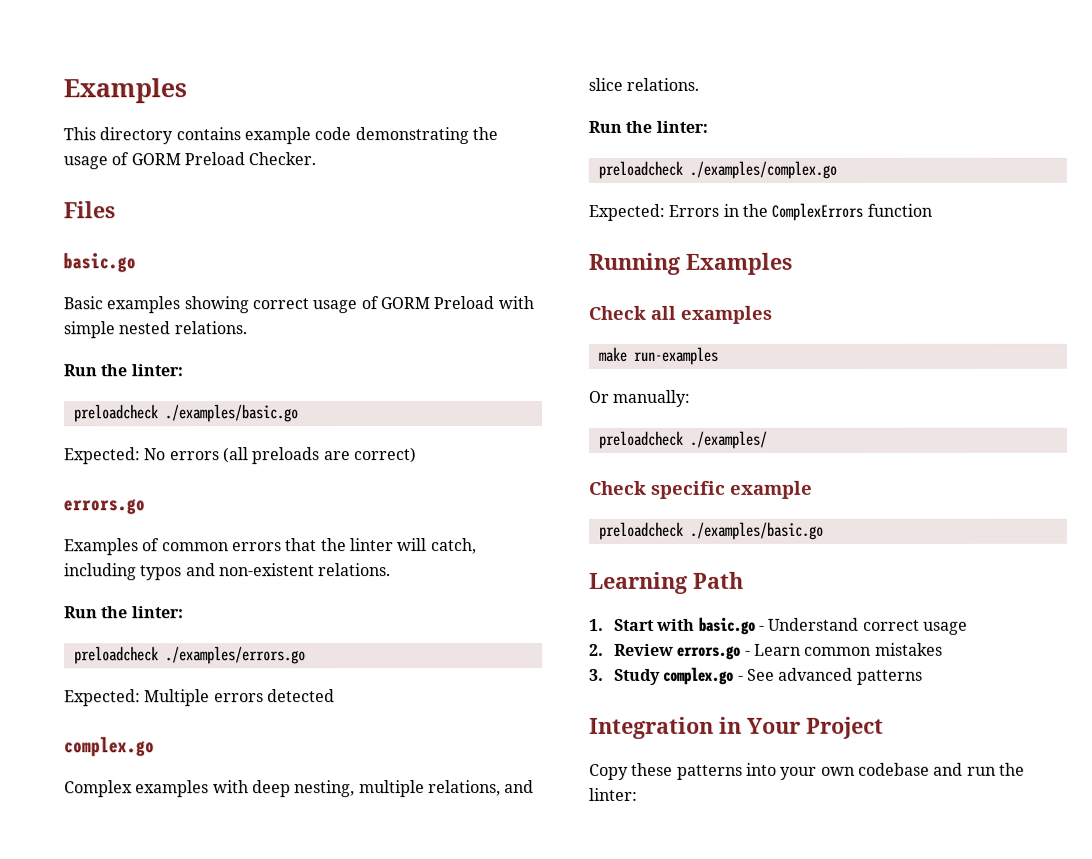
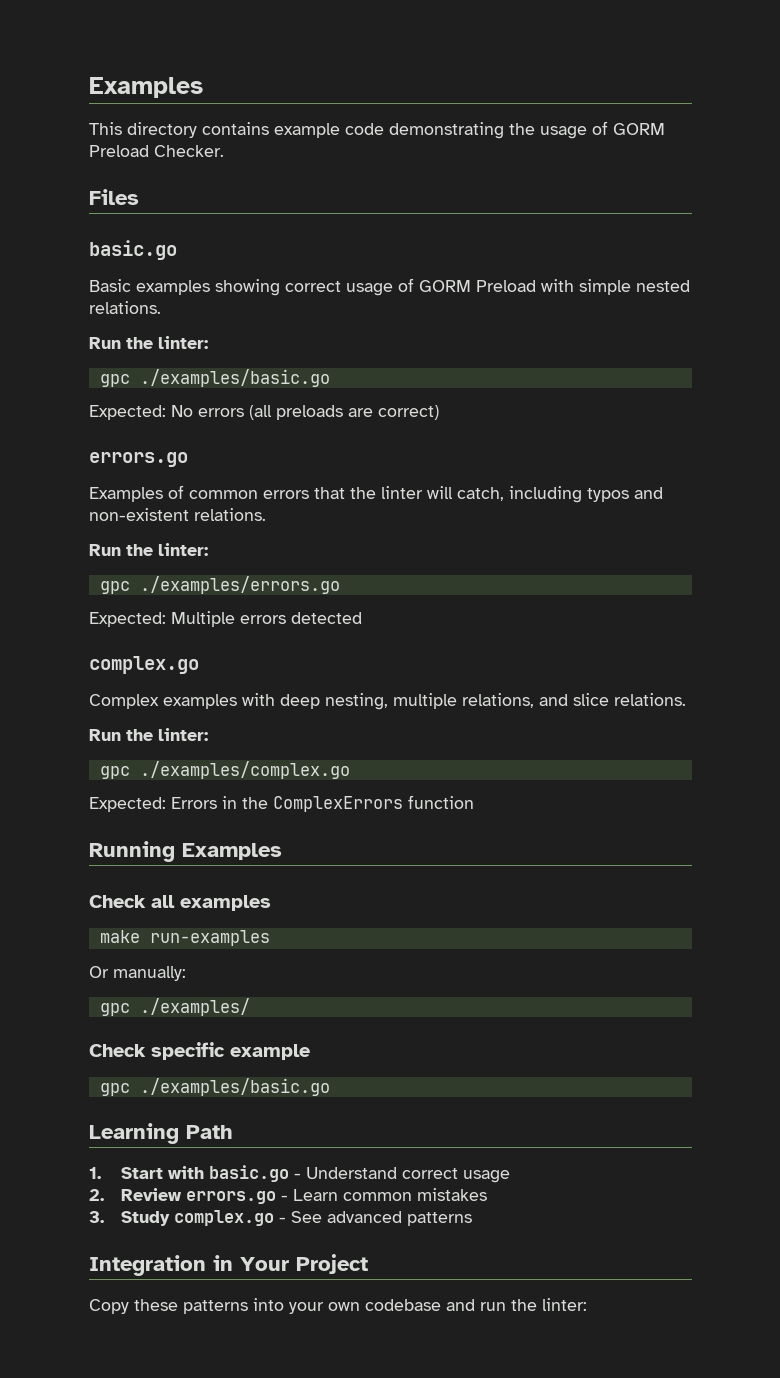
[72,404,158,423] preloadcheck -> [99,374,130,387] gpc
[73,646,159,665] preloadcheck -> [99,581,130,594] gpc
[597,160,683,179] preloadcheck -> [99,766,130,779] gpc
[598,430,684,449] preloadcheck -> [99,1003,130,1016] gpc
[598,521,684,540] preloadcheck -> [99,1083,130,1096] gpc

